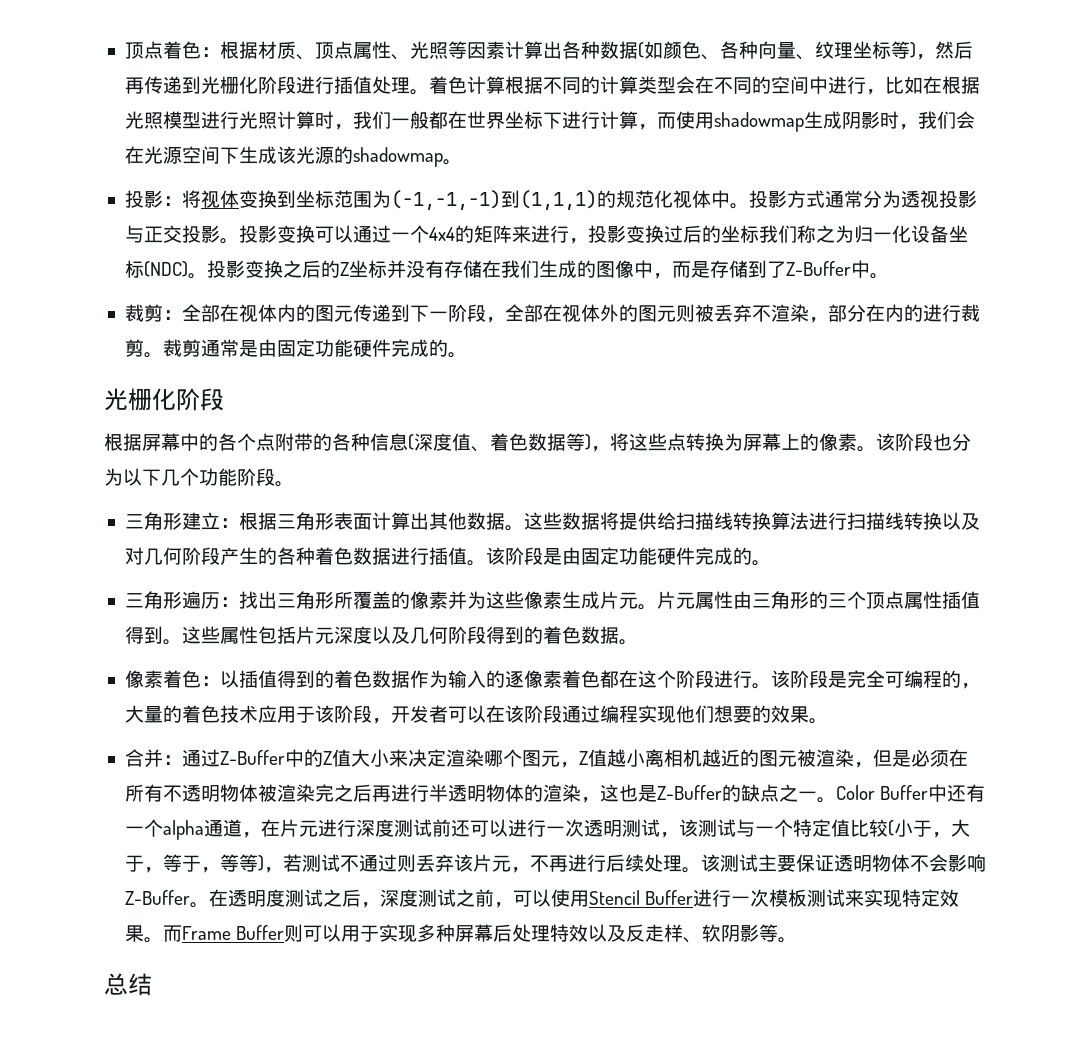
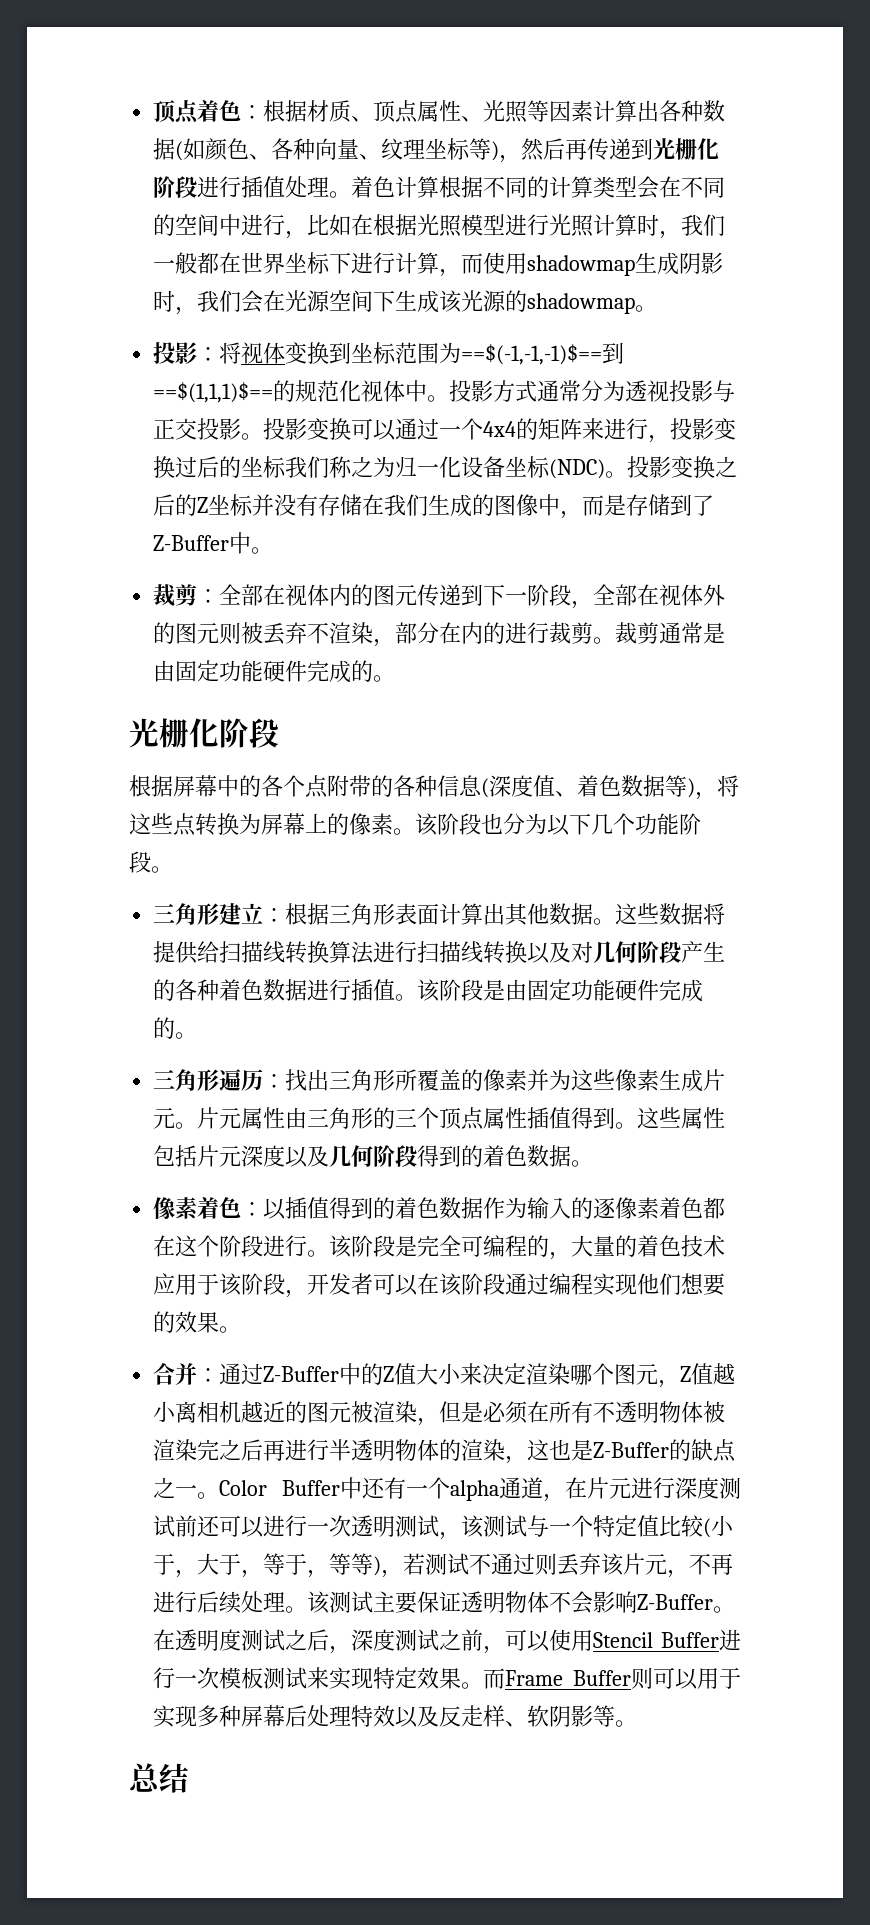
[390,190,597,210] (-1,-1,-1)到(1,1,1) -> [461,342,625,365] [153,382,274,403] ==$(-1,-1,-1)$==到==$(1,1,1)$==

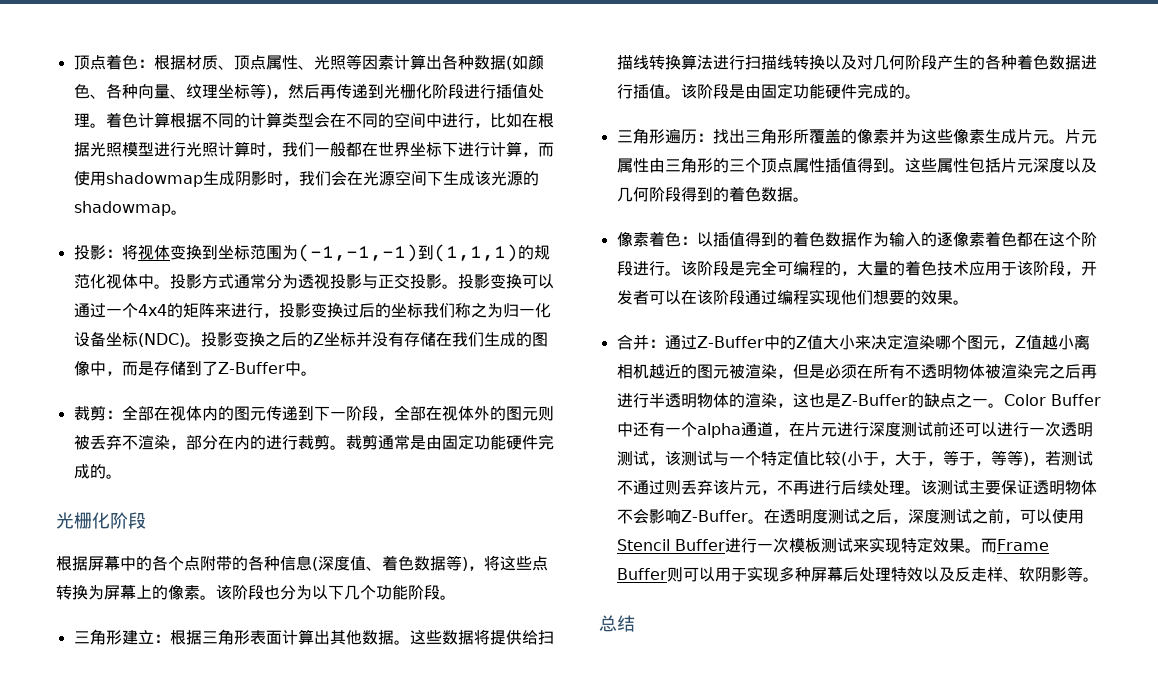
[461,342,625,365] [153,382,274,403] ==$(-1,-1,-1)$==到==$(1,1,1)$== -> [297,244,518,262] (-1,-1,-1)到(1,1,1)

